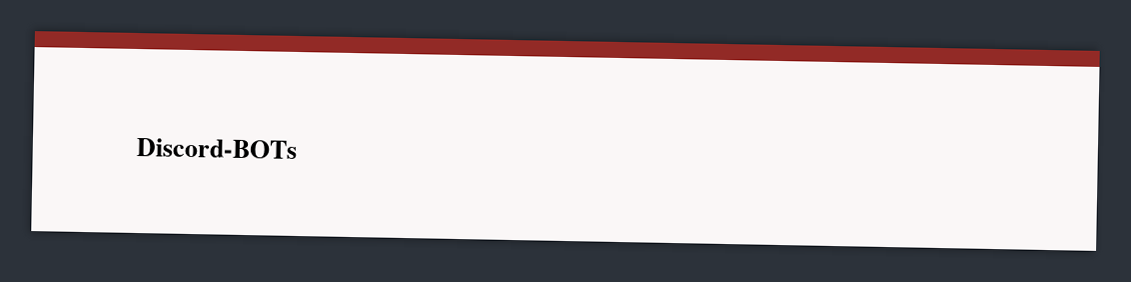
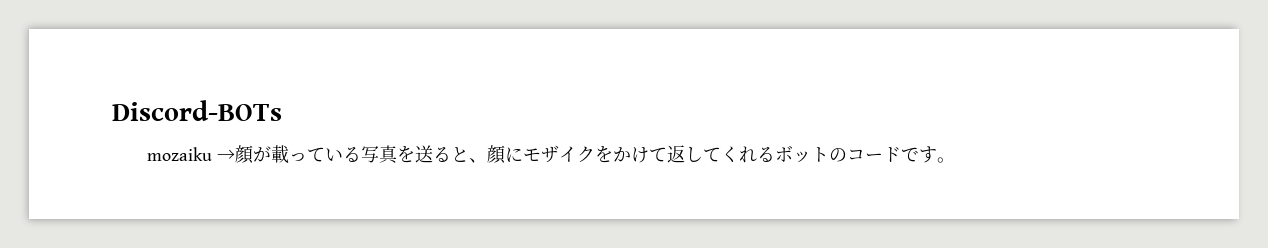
(297, 148) none -> [146,145,955,164] // mozaiku →顔が載っている写真を送ると、顔にモザイクをかけて返してくれるボットのコードです。

